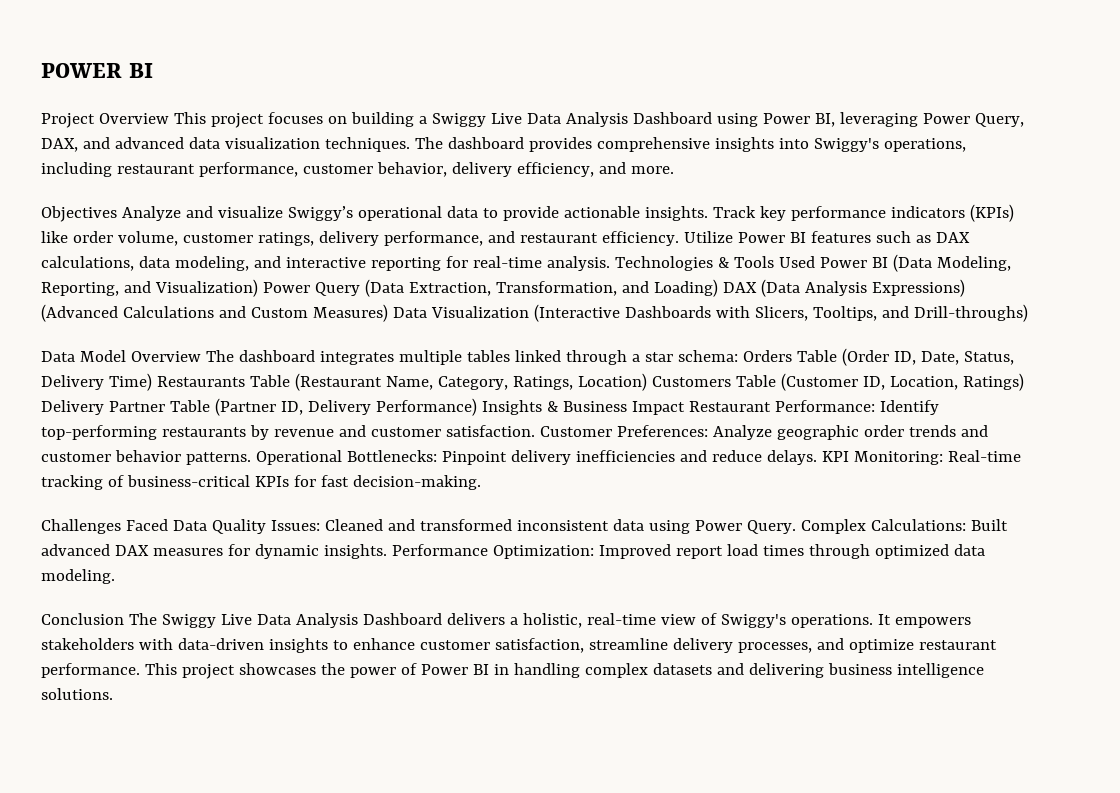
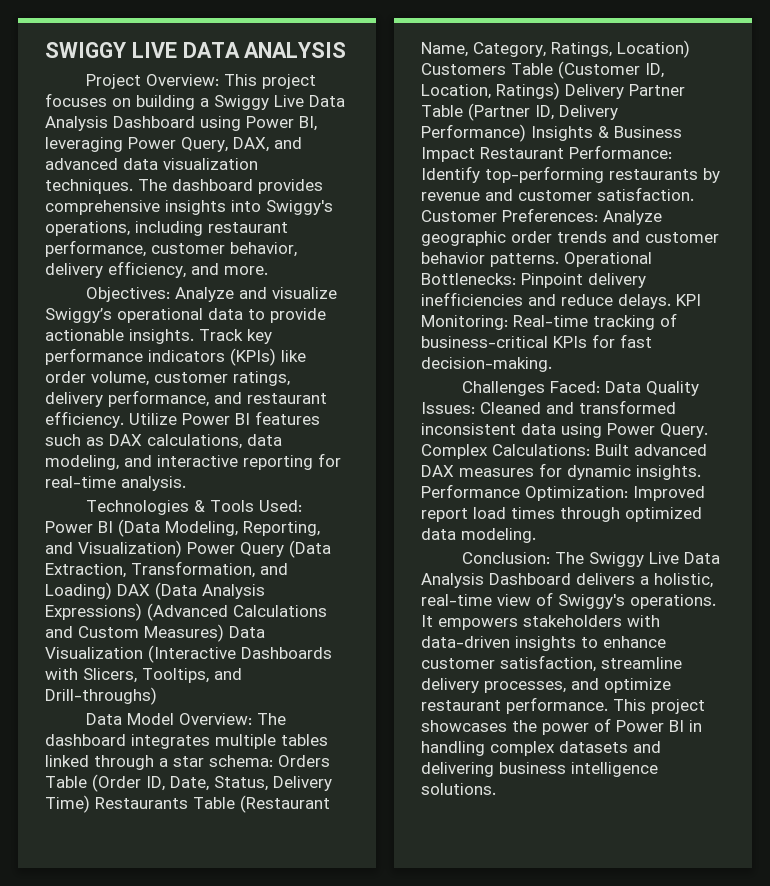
[41,63,154,78] POWER BI -> [45,42,347,58] SWIGGY LIVE DATA ANALYSIS
[98,113,169,124] Overview -> [146,74,220,86] Overview:
[41,206,117,222] Objectives -> [86,287,171,302] Objectives:
(610, 263) none -> (186, 483) //
[778,256,815,268] Used -> [259,500,303,512] Used:
[130,351,201,362] Overview -> [179,713,253,725] Overview:
[125,519,168,531] Faced -> [550,381,601,393] Faced:
[41,613,124,625] Conclusion -> [462,552,551,564] Conclusion:

